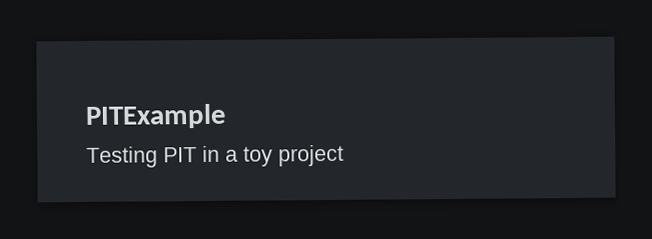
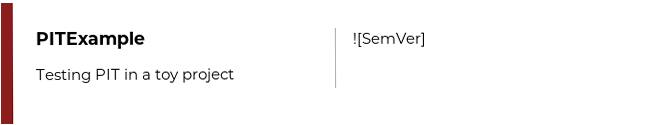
(344, 155) none -> [352,32,426,47] // ![SemVer]

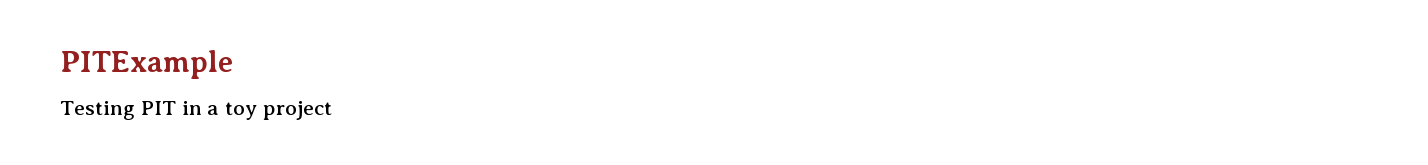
[352,32,426,47] // ![SemVer] -> (333, 110) none

